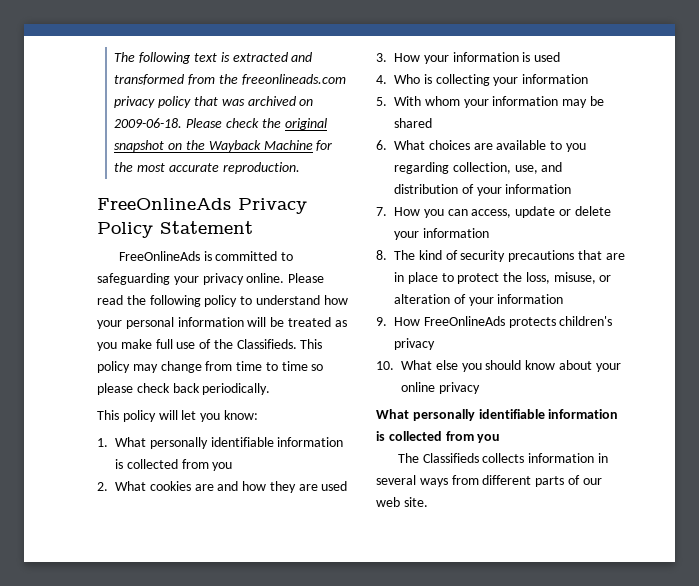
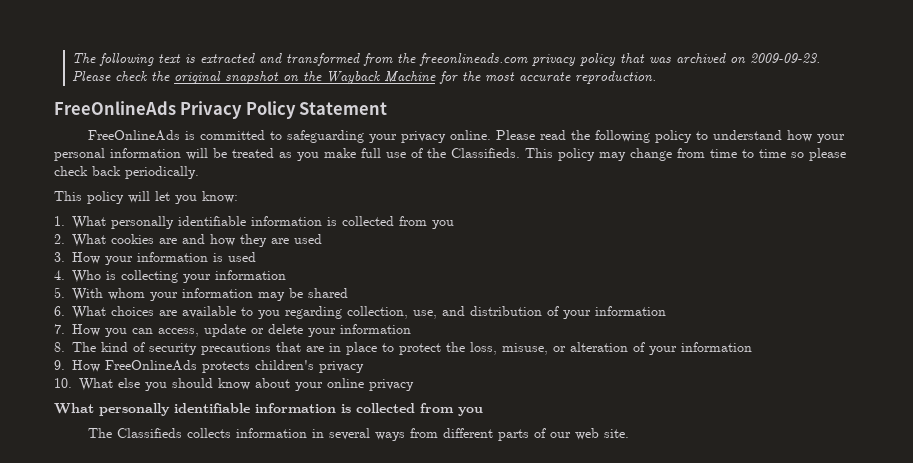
[114,118,183,128] 2009-06-18. -> [750,53,821,63] 2009-09-23.

